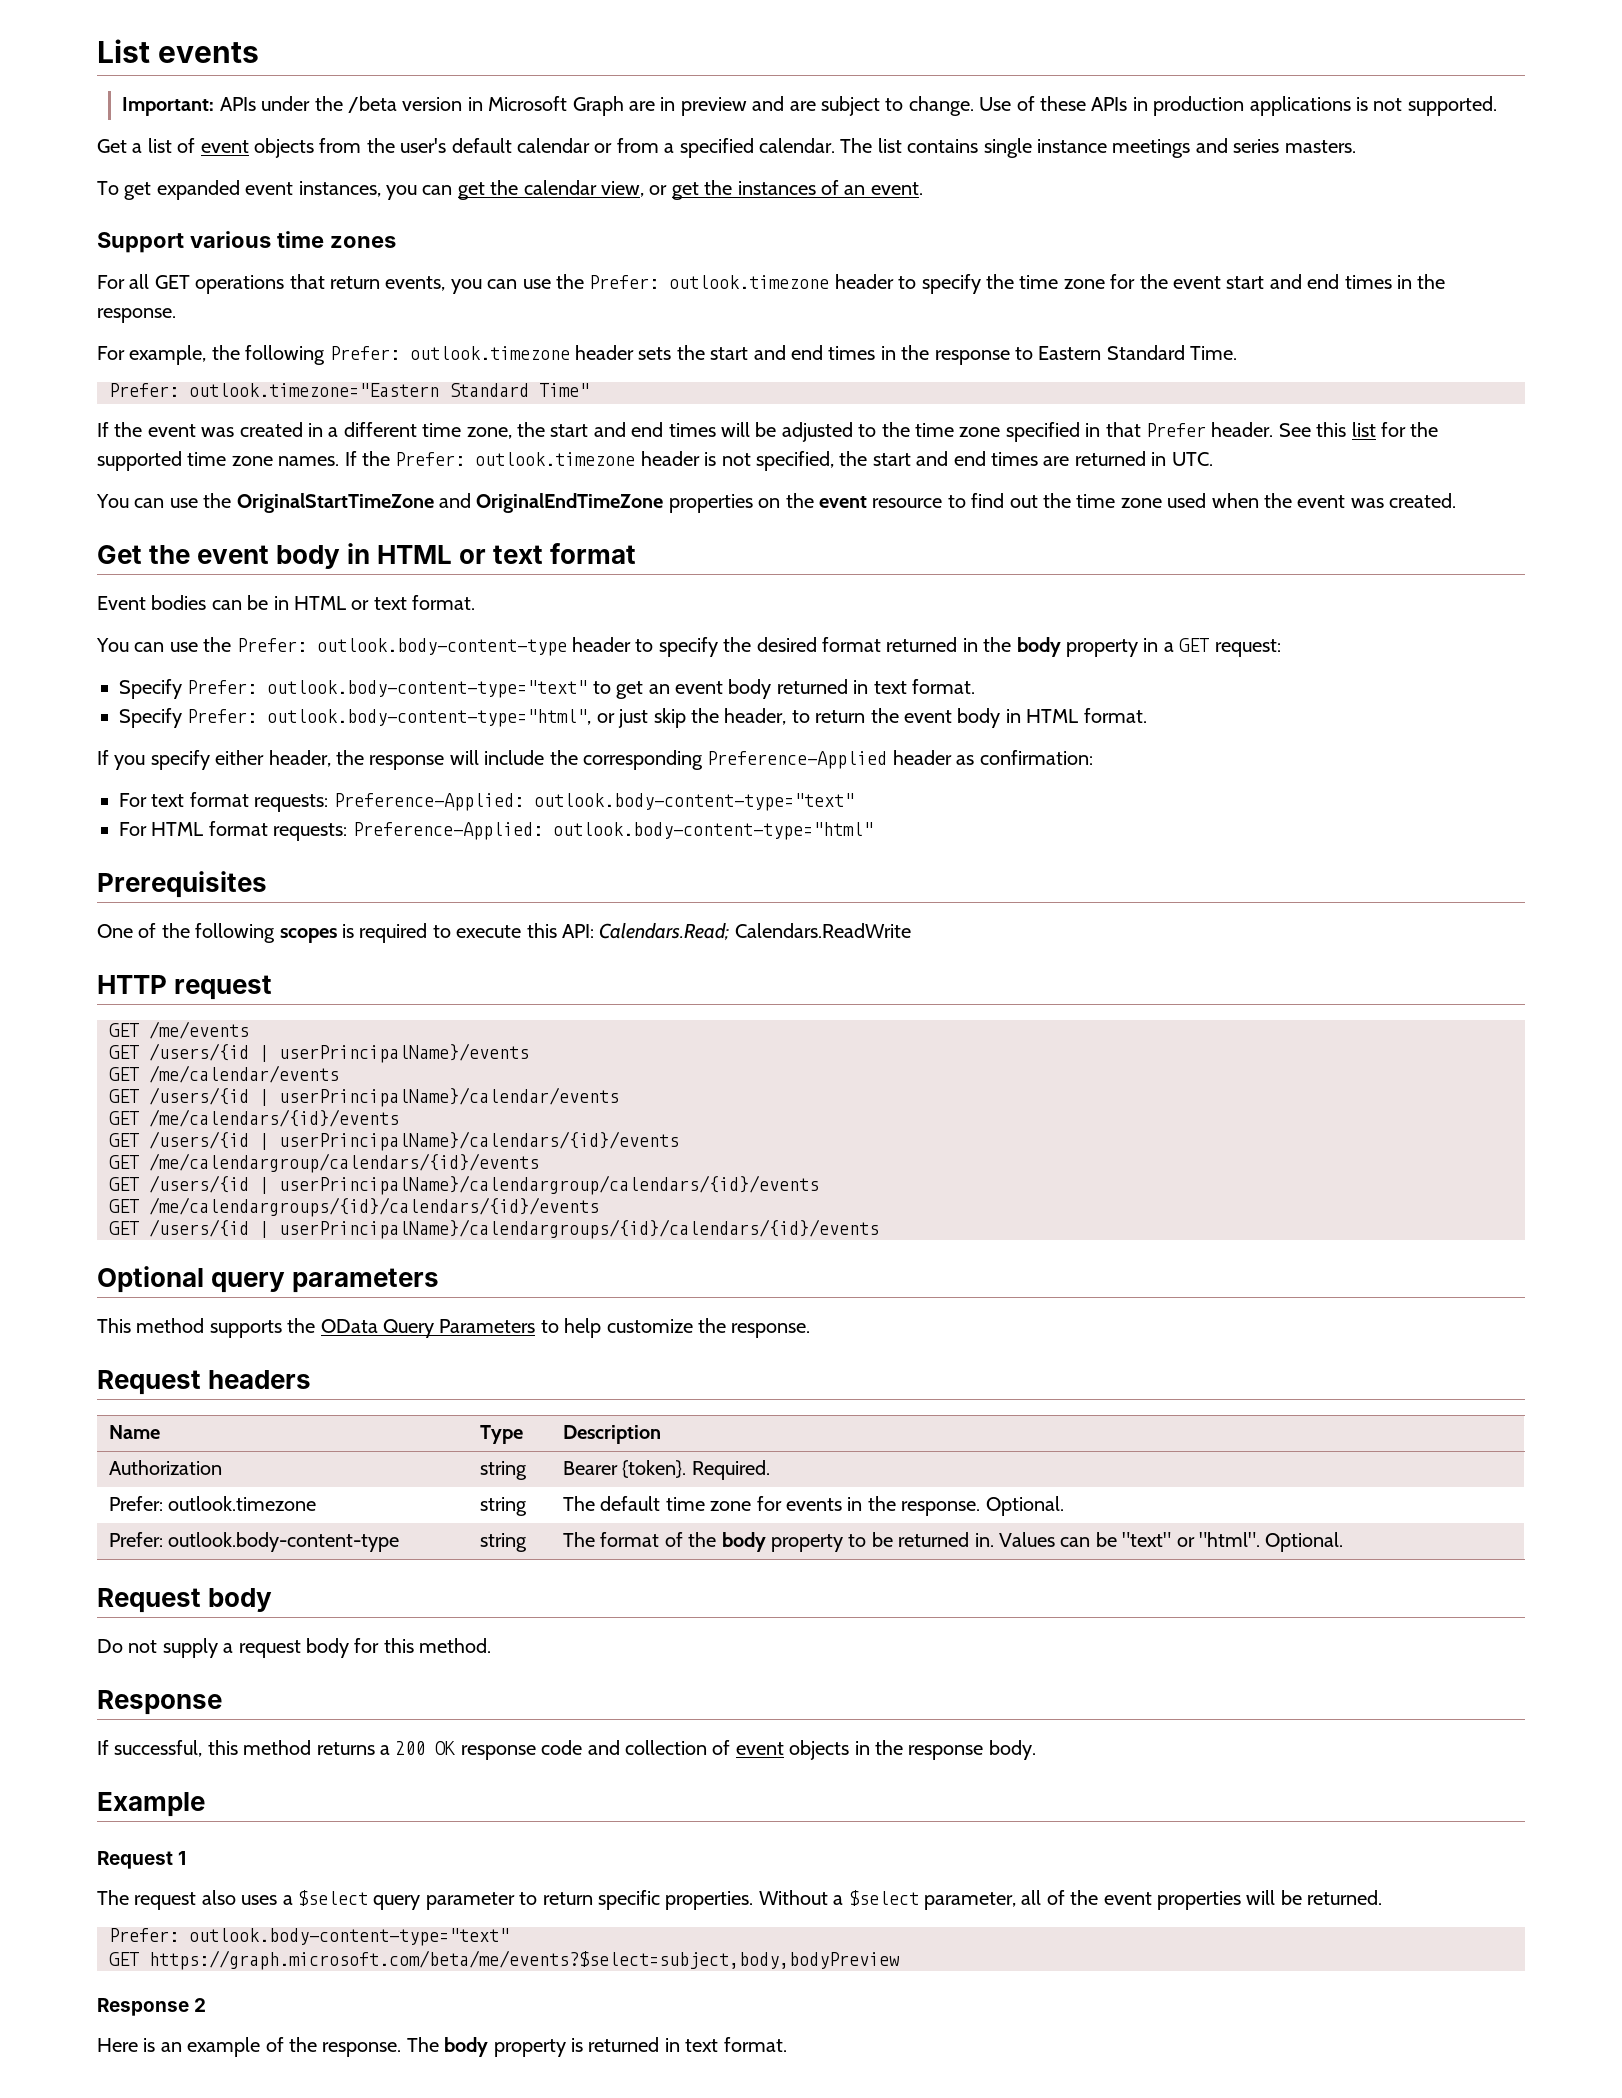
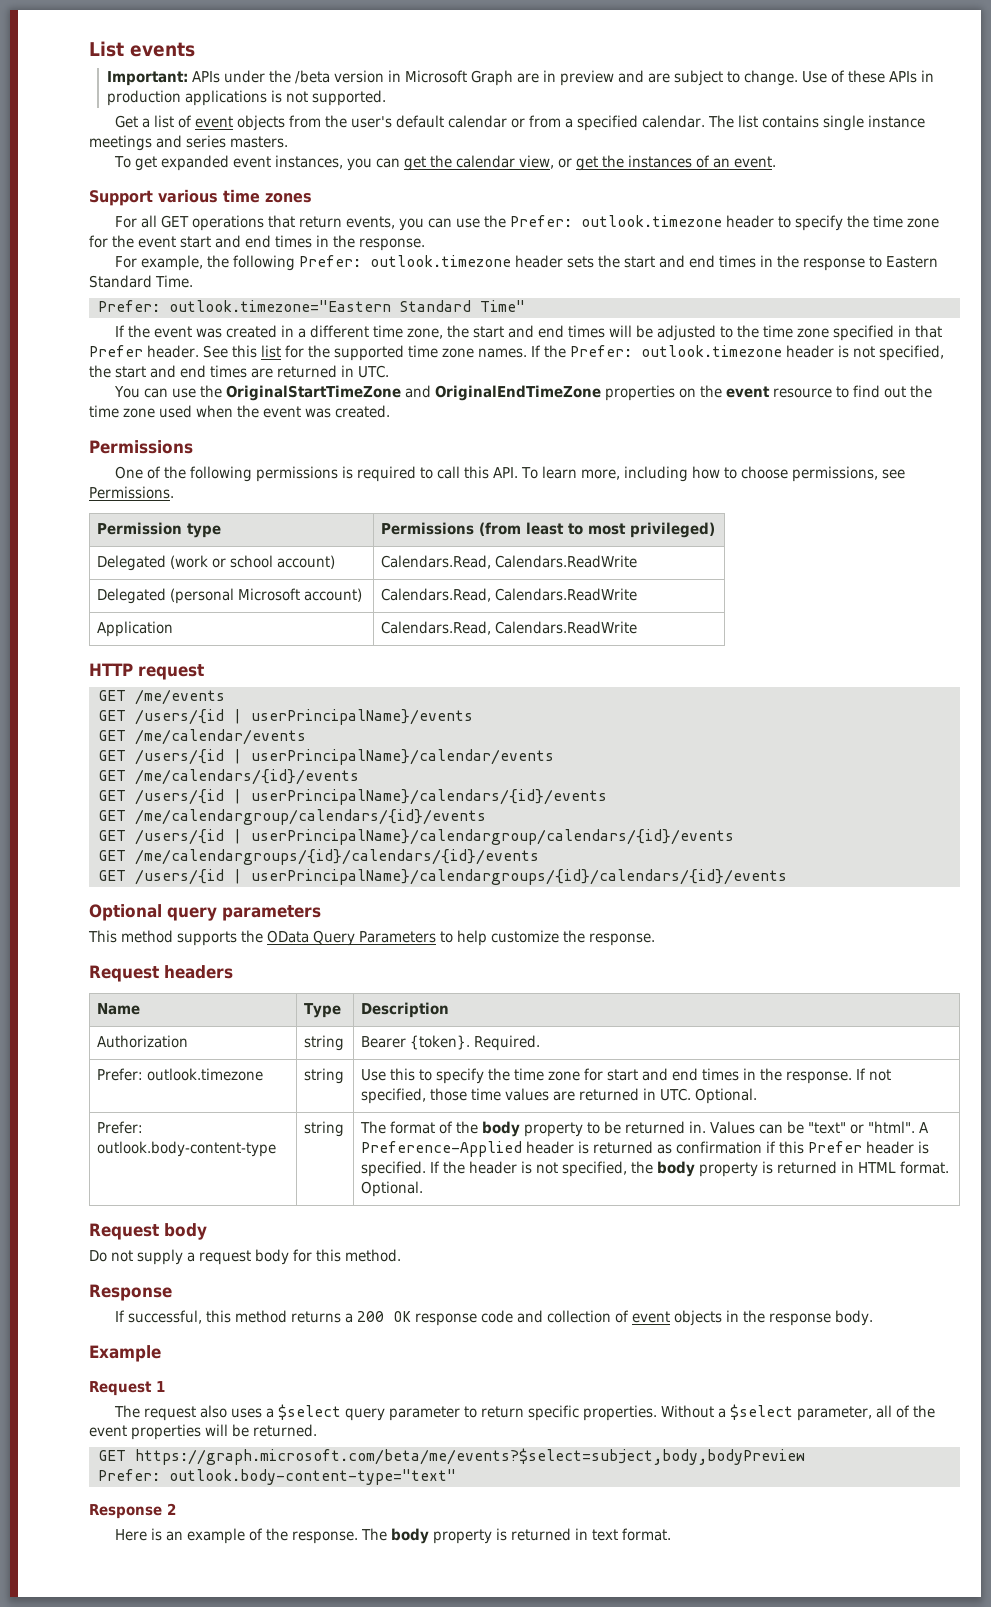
[97,543,637,569] [97,595,476,610] [96,637,1281,657] [119,679,975,699] [119,708,1147,728] [97,750,1093,770] [119,792,854,812] [119,821,873,841] [97,871,267,898] Get the event body in HTML or text format // Event bodies can be in HTML or text format. // You can use the Prefer: outlook.body-content-type header to specify the desired format returned in the body property in a GET request: // Specify Prefer: outlook.body-content-type="text" to get an event body returned in text format. // Specify Prefer: outlook.body-content-type="html", or just skip the header, to return the event body in HTML format. // If you specify either header, the response will include the corresponding Preference-Applied header as confirmation: // For text format requests: Preference-Applied: outlook.body-content-type="text" // For HTML format requests: Preference-Applied: outlook.body-content-type="html" // Prerequisites -> [89,440,193,454] Permissions
[279,928,337,943] scopes -> [255,466,338,482] permissions
[456,923,730,941] execute this API: Calendars.Read; -> [436,466,905,482] [89,486,174,499] [96,522,221,538] [380,522,715,538] [96,555,335,571] [380,555,637,569] [96,588,362,604] [380,588,637,602] [96,621,173,637] [380,621,491,635] call this API. To learn more, including how to choose permissions, see Permissions. // Permission type | Permissions (from least to most privileged) // Delegated (work or school account) | Calendars.Read, Calendars.ReadWrite // Delegated (personal Microsoft account) | Calendars.Read, Calendars.ReadWrite // Application | Calendars.Read,
[563,1496,981,1516] The default time zone for events in the response. -> [360,1068,891,1084] [360,1088,691,1104] Use this to specify the time zone for start and end times in the response. If not specified, those time values are returned in UTC.
(1261, 1539) none -> [918,1122,929,1133] [360,1141,929,1157] [360,1161,949,1177] A Preference-Applied header is returned as confirmation if this Prefer header is specified. If the header is not specified, the body property is returned in HTML format.
[109,1928,509,1946] [109,1950,900,1970] // Prefer: outlook.body-content-type="text" // GET https://graph.microsoft.com/beta/me/events?$select=subject,body,bodyPreview -> [97,1448,805,1465] [97,1469,456,1485] // GET https://graph.microsoft.com/beta/me/events?$select=subject,body,bodyPreview // Prefer: outlook.body-content-type="text"

